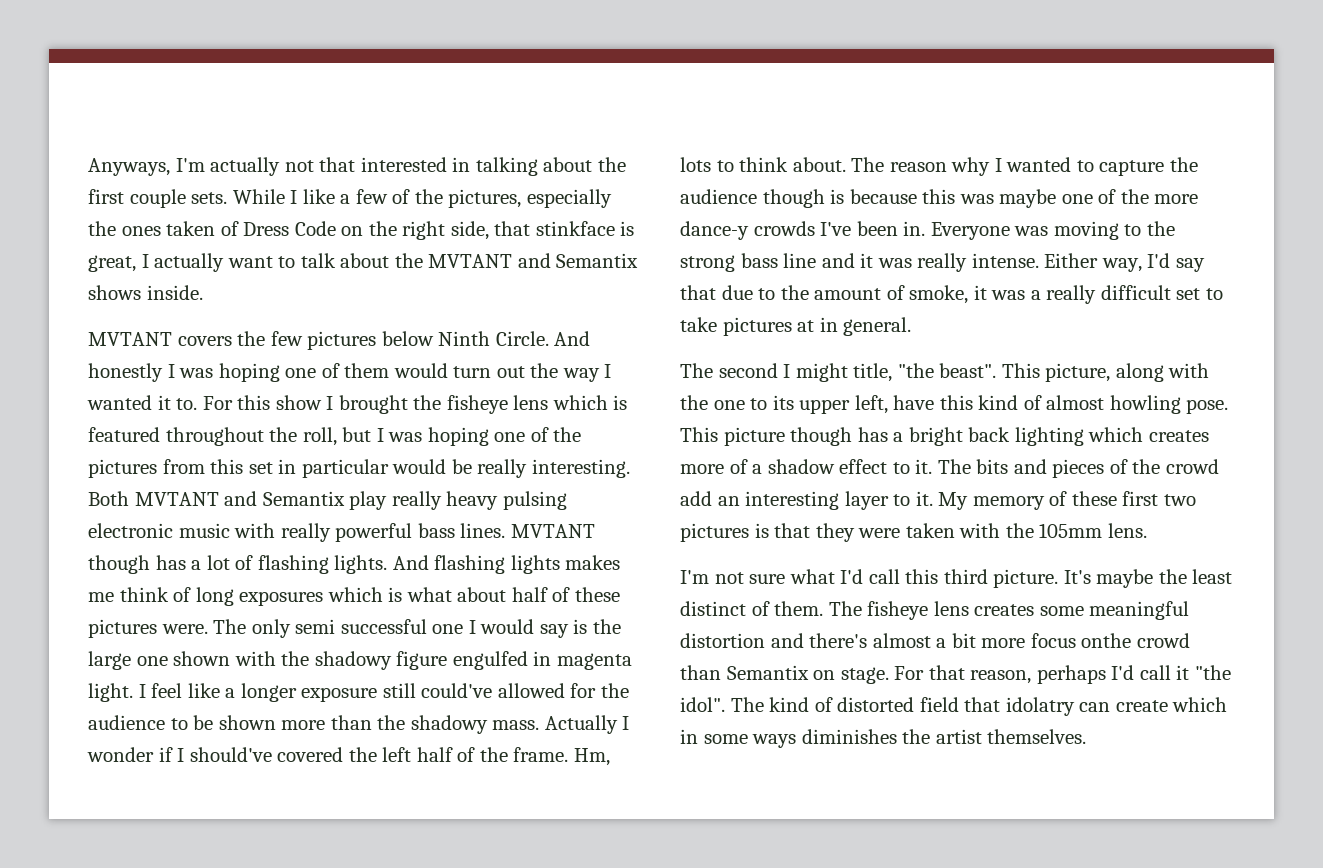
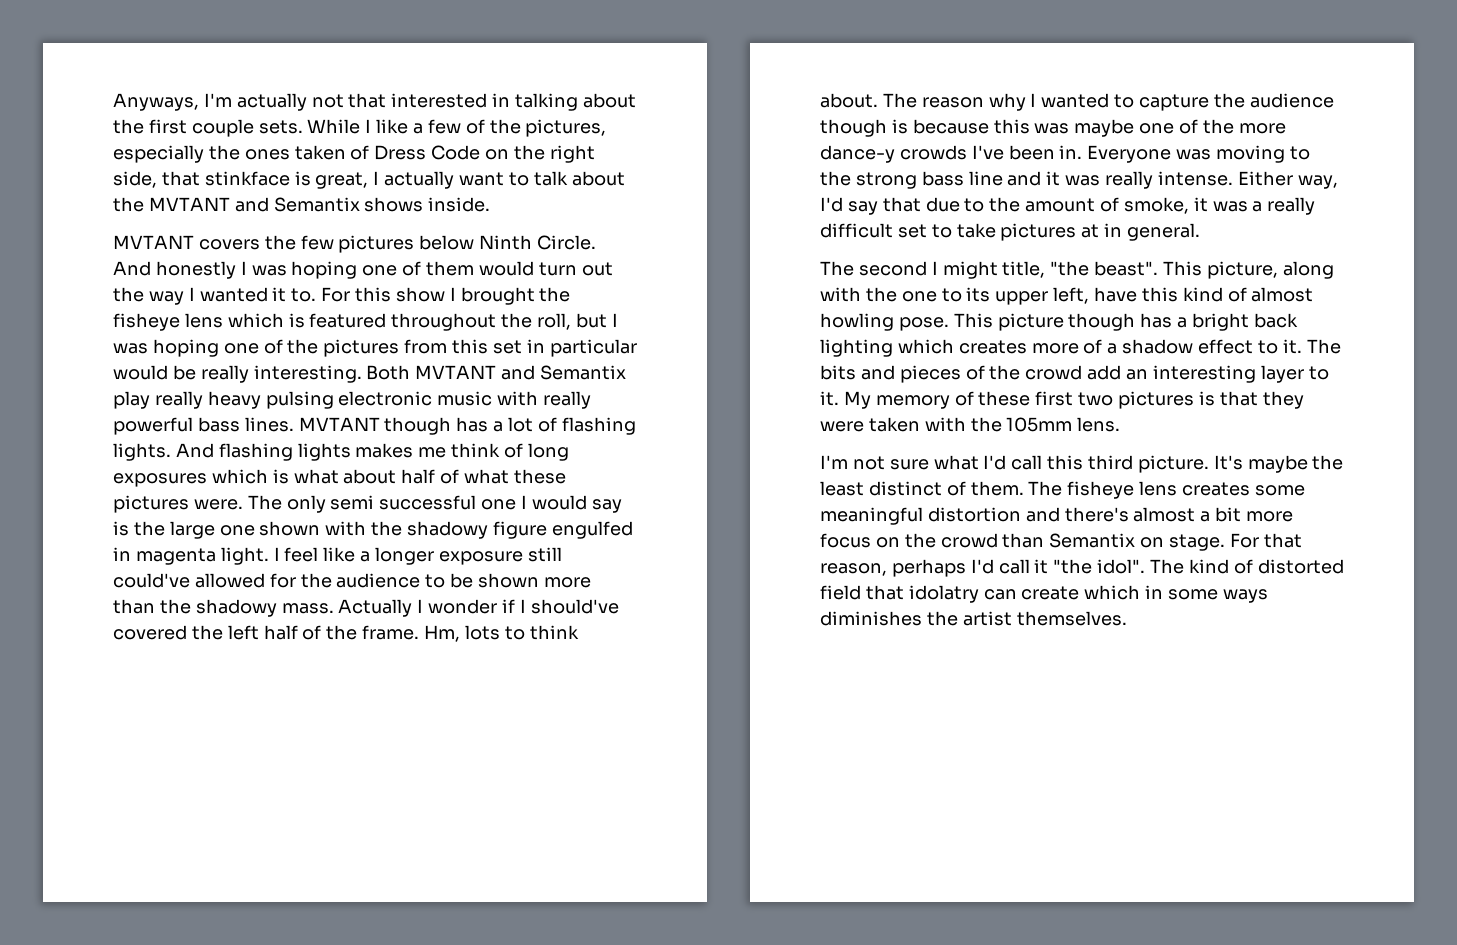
(571, 594) none -> [464,469,510,484] what
[1081,633,1132,648] onthe -> [875,533,936,548] on the

